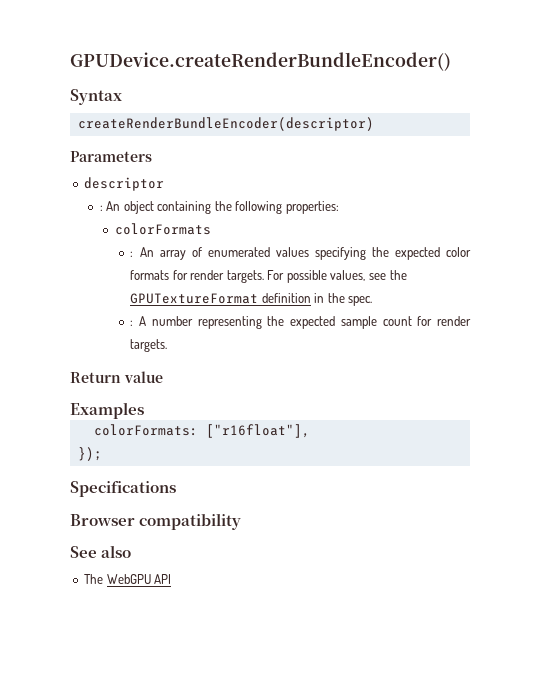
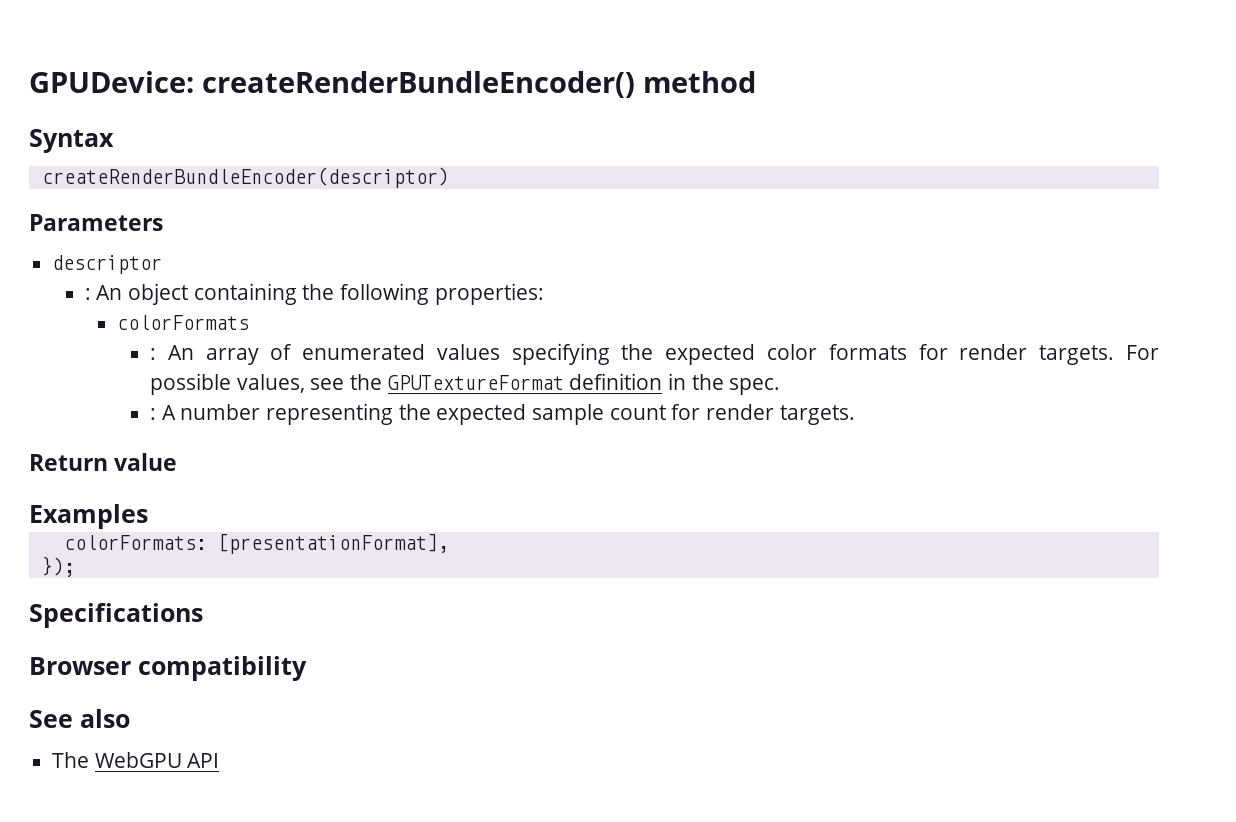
[70,52,451,71] GPUDevice.createRenderBundleEncoder() -> [29,71,756,98] GPUDevice: createRenderBundleEncoder() method
[205,424,310,438] ["r16float"], -> [217,533,449,554] [presentationFormat],

